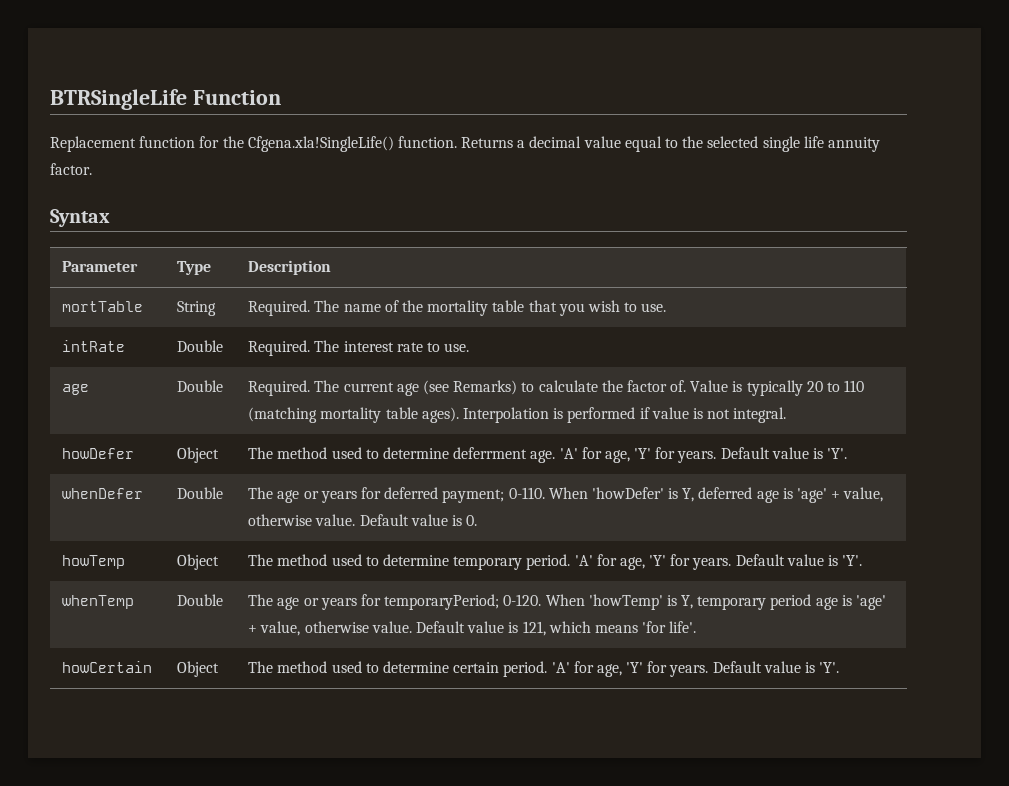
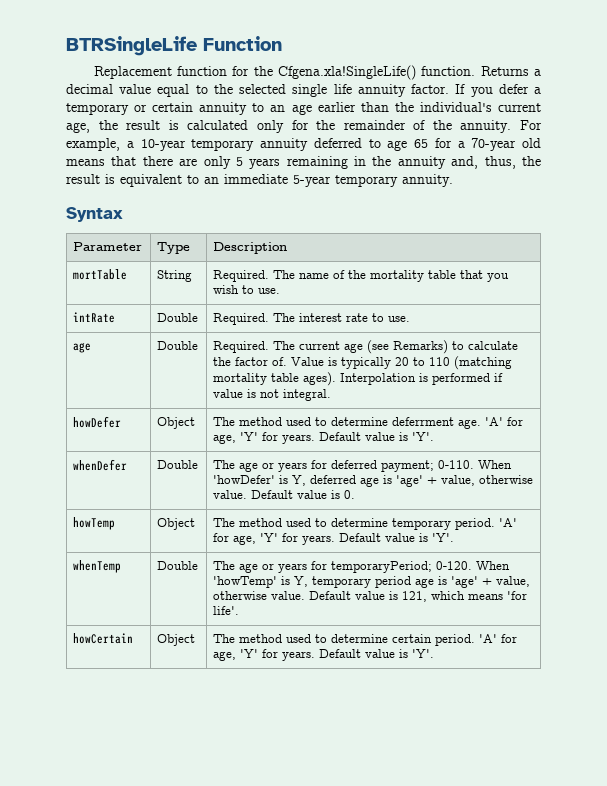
(92, 169) none -> [455,84,541,97] [66,102,541,115] [66,120,542,133] [66,138,541,151] [66,156,541,169] [66,174,453,187] If you defer a temporary or certain annuity to an age earlier than the individual's current age, the result is calculated only for the remainder of the annuity. For example, a 10-year temporary annuity deferred to age 65 for a 70-year old means that there are only 5 years remaining in the annuity and, thus, the result is equivalent to an immediate 5-year temporary annuity.

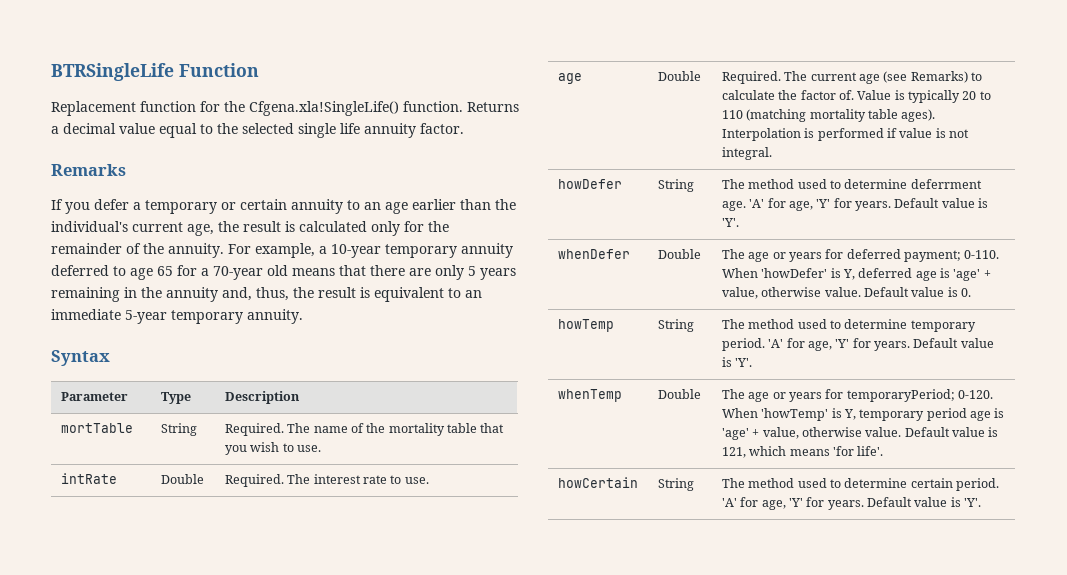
(450, 89) none -> [51,164,126,176] // Remarks //
[157,417,196,429] Object -> [657,179,694,192] String
[157,518,196,530] Object -> [657,319,694,332] String
[157,634,196,646] Object -> [657,478,694,491] String

